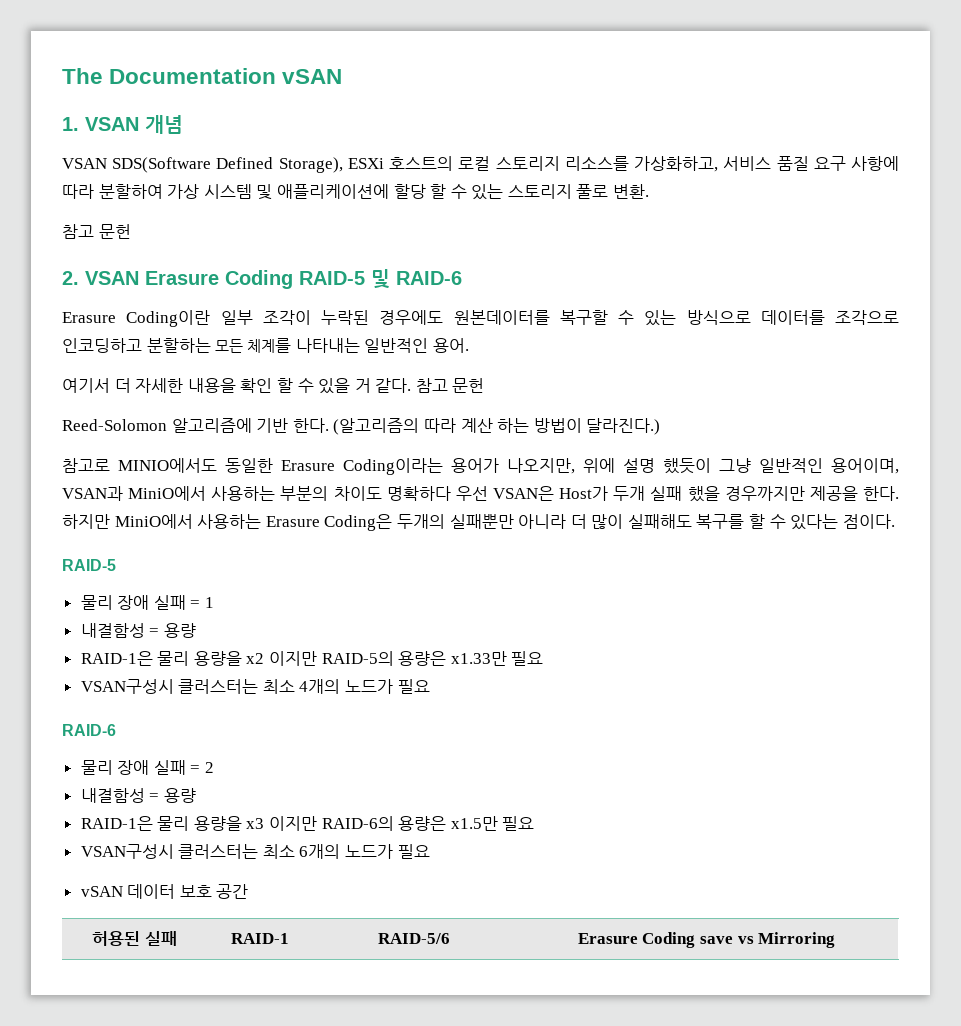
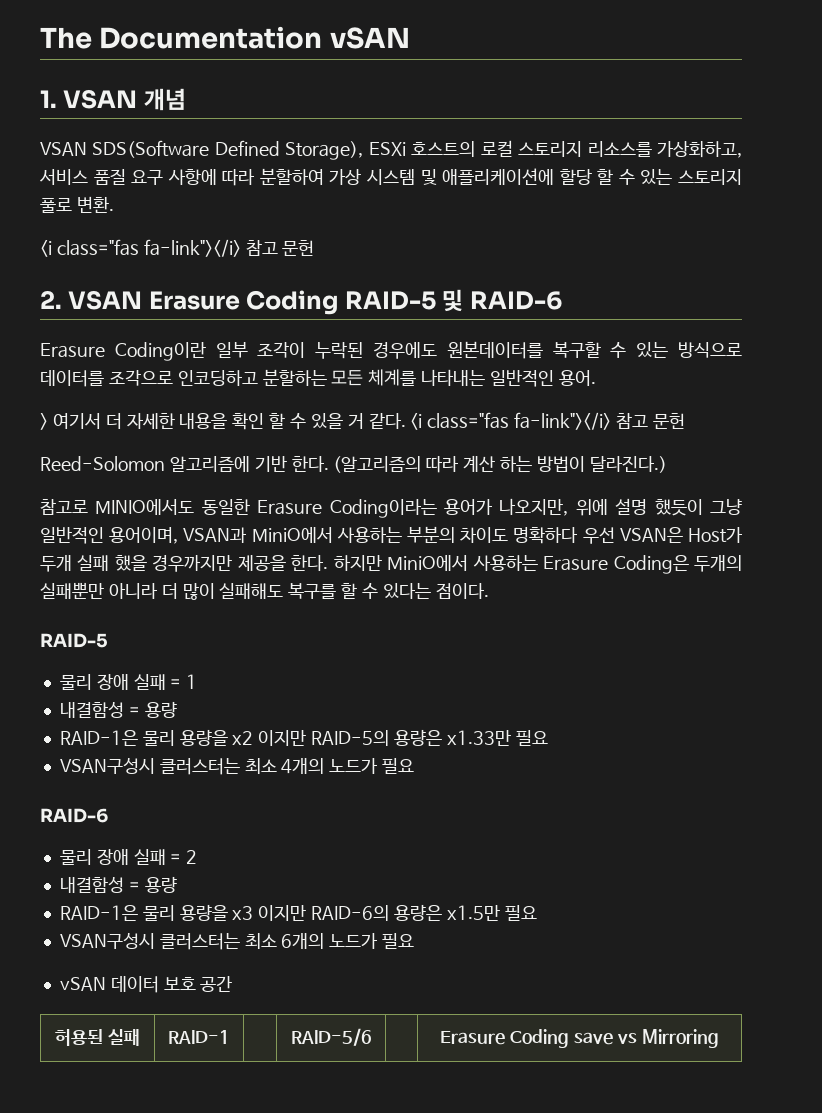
(650, 191) none -> [40,239,241,257] <i class="fas fa-link"></i>
(469, 345) none -> [40,413,48,430] >
(412, 385) none -> [410,412,612,430] <i class="fas fa-link"></i>

